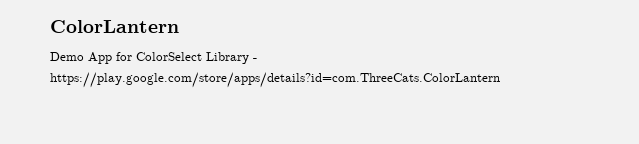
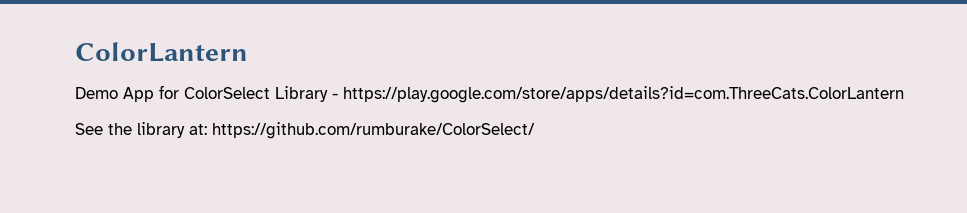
(500, 80) none -> [75,122,535,139] // See the library at: https://github.com/rumburake/ColorSelect/

